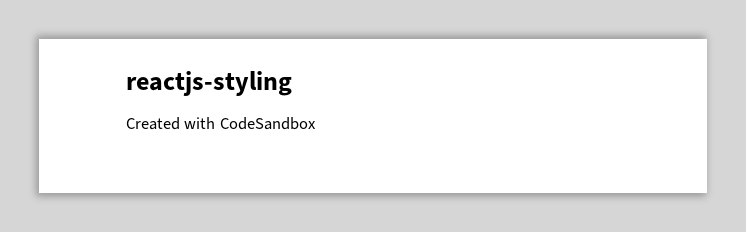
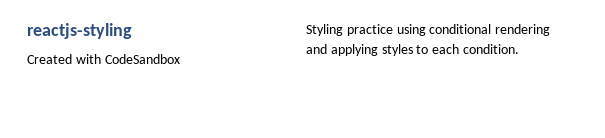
(316, 123) none -> [306,24,551,36] [306,44,519,56] // Styling practice using conditional rendering and applying styles to each condition.

